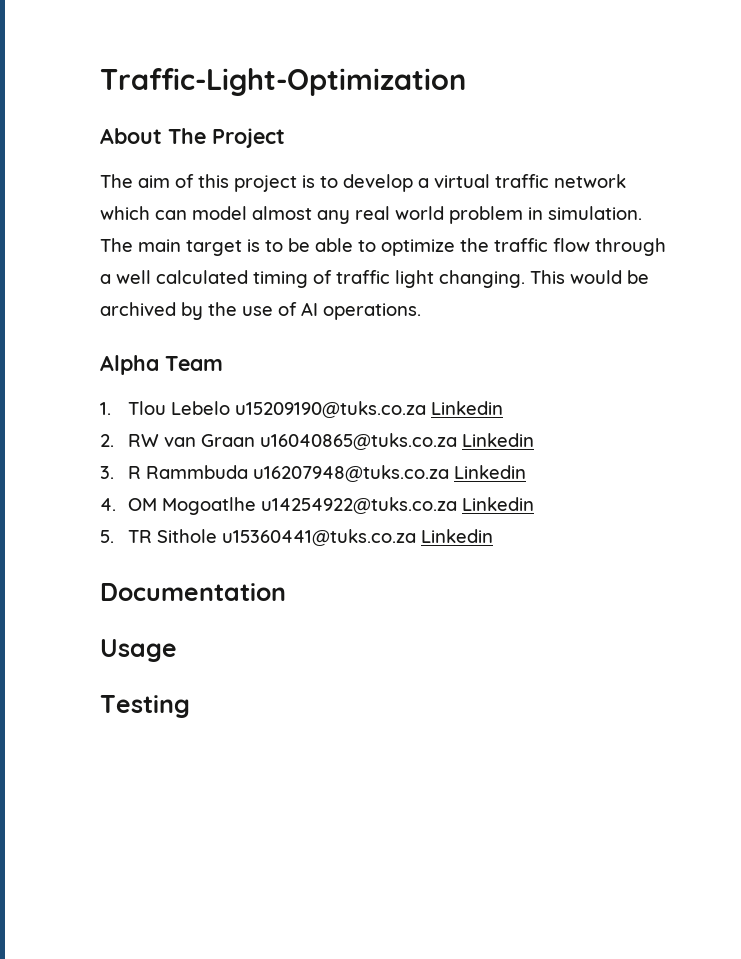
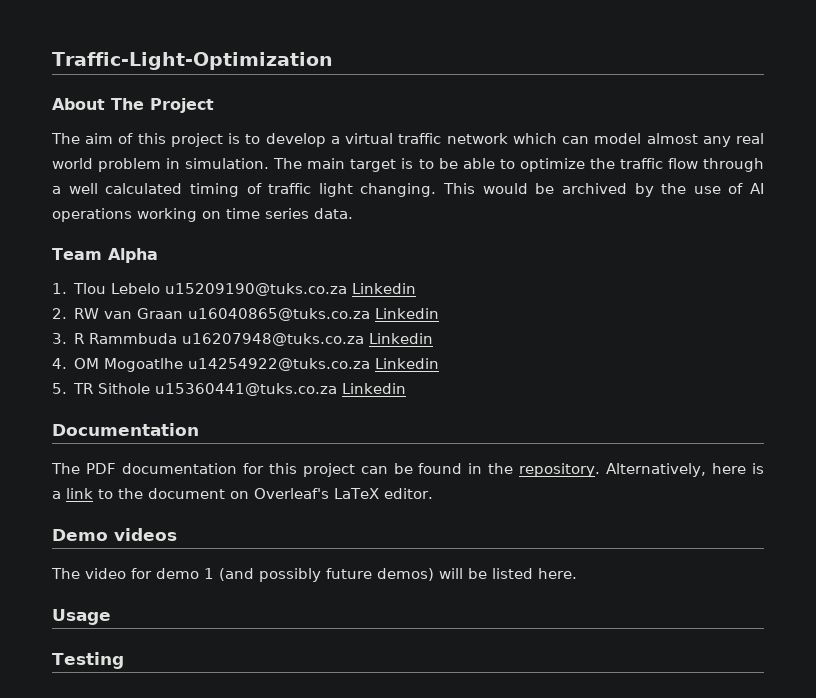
[323,303,421,320] operations. // -> [52,208,353,222] [52,248,102,260] operations working on time series data. // Team
[165,356,223,371] Team -> (158, 255) none
(286, 592) none -> [51,463,765,477] [52,488,433,499] [52,528,177,541] [51,568,577,582] // The PDF documentation for this project can be found in the repository. Alternatively, here is a link to the document on Overleaf's LaTeX editor. // Demo videos // The video for demo 1 (and possibly future demos) will be listed here.

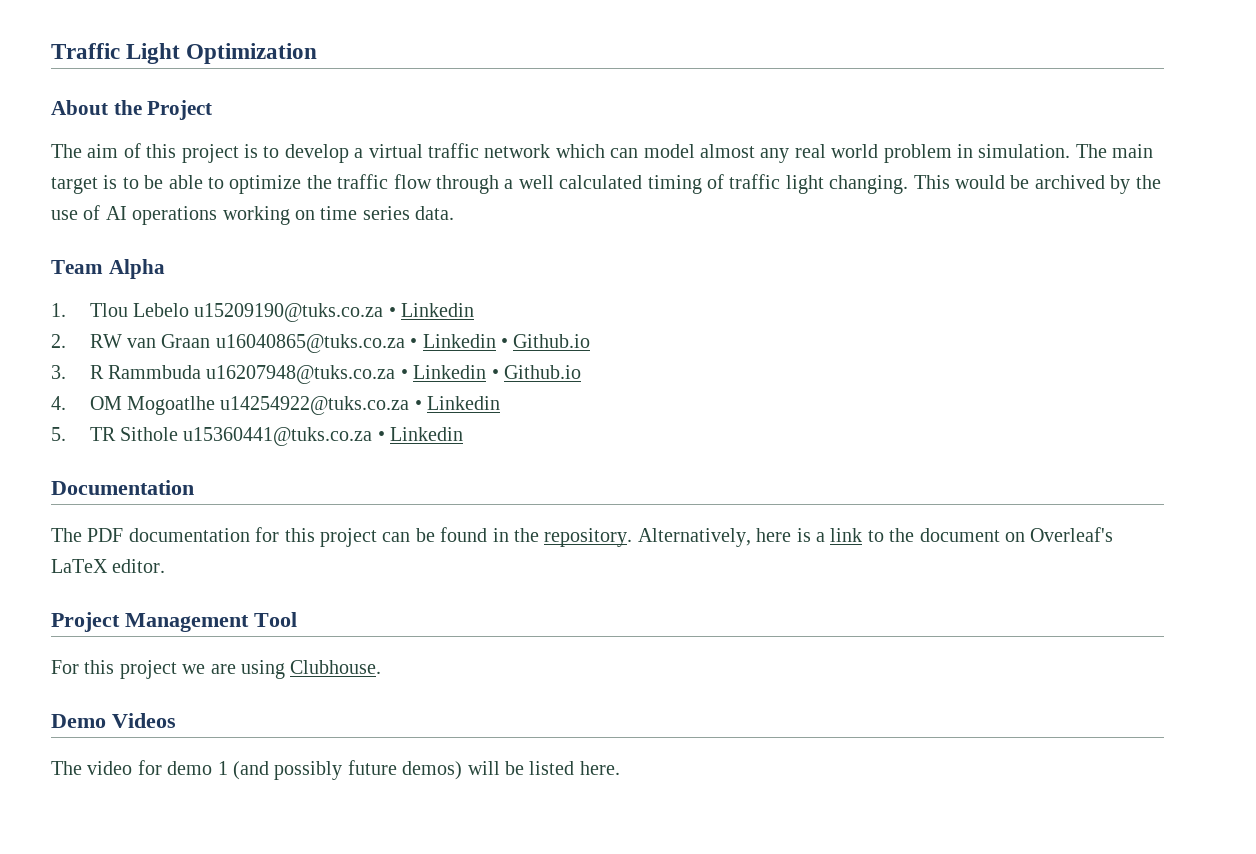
[52,52,333,70] Traffic-Light-Optimization -> [51,43,318,64] Traffic Light Optimization
[111,98,144,110] The -> [113,100,142,115] the
(348, 289) none -> [388,307,396,317] •
[375,308,440,319] Linkedin -> [410,334,591,348] • Linkedin • Github.io
[369,333,434,344] Linkedin -> [400,365,581,379] • Linkedin • Github.io
(371, 364) none -> [414,400,422,410] •
(338, 389) none -> [377,431,385,441] •
(433, 493) none -> [51,612,297,632] [51,660,382,679] // Project Management Tool // For this project we are using Clubhouse.
[114,528,177,541] videos -> [112,713,176,728] Videos
[52,609,111,625] [52,652,124,669] // Usage // Testing -> (620, 768) none

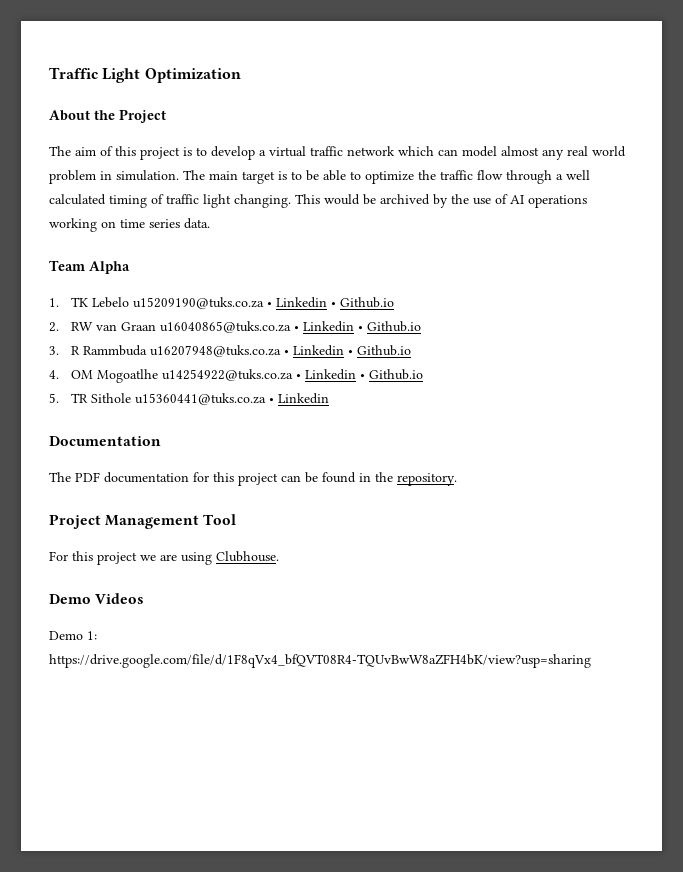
[89,303,128,317] Tlou -> [71,297,89,307] TK
(475, 310) none -> [331,297,395,308] • Github.io
(501, 403) none -> [360,369,424,380] • Github.io
[637,527,1114,547] [51,559,166,573] Alternatively, here is a link to the document on Overleaf's LaTeX editor. -> (457, 479) none
[51,760,620,780] The video for demo 1 (and possibly future demos) will be listed here. -> [49,631,97,640] [49,654,591,668] Demo 1: https://drive.google.com/file/d/1F8qVx4_bfQVT08R4-TQUvBwW8aZFH4bK/view?usp=sharing

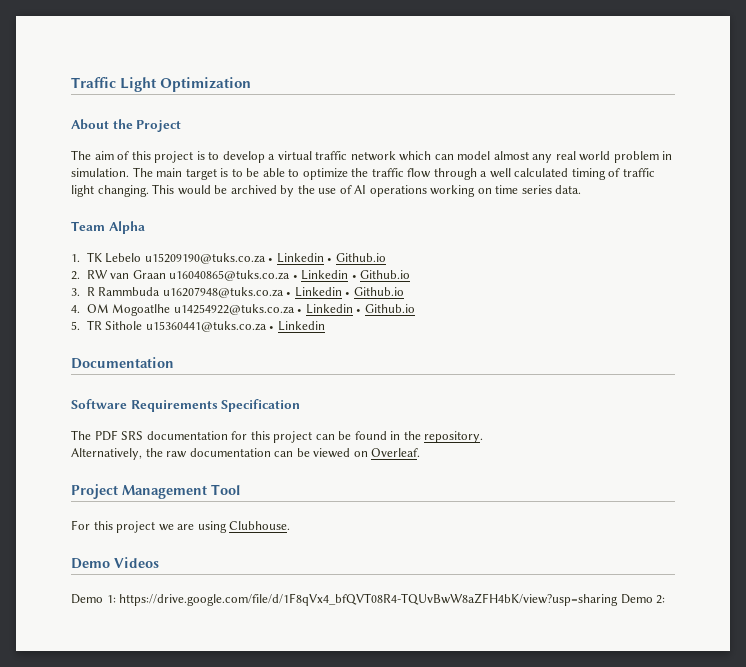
(161, 441) none -> [71,399,301,412] // Software Requirements Specification
(100, 477) none -> [121,431,144,440] SRS
(457, 479) none -> [71,448,421,460] // Alternatively, the raw documentation can be viewed on Overleaf.
(591, 661) none -> [620,594,666,604] Demo 2:

